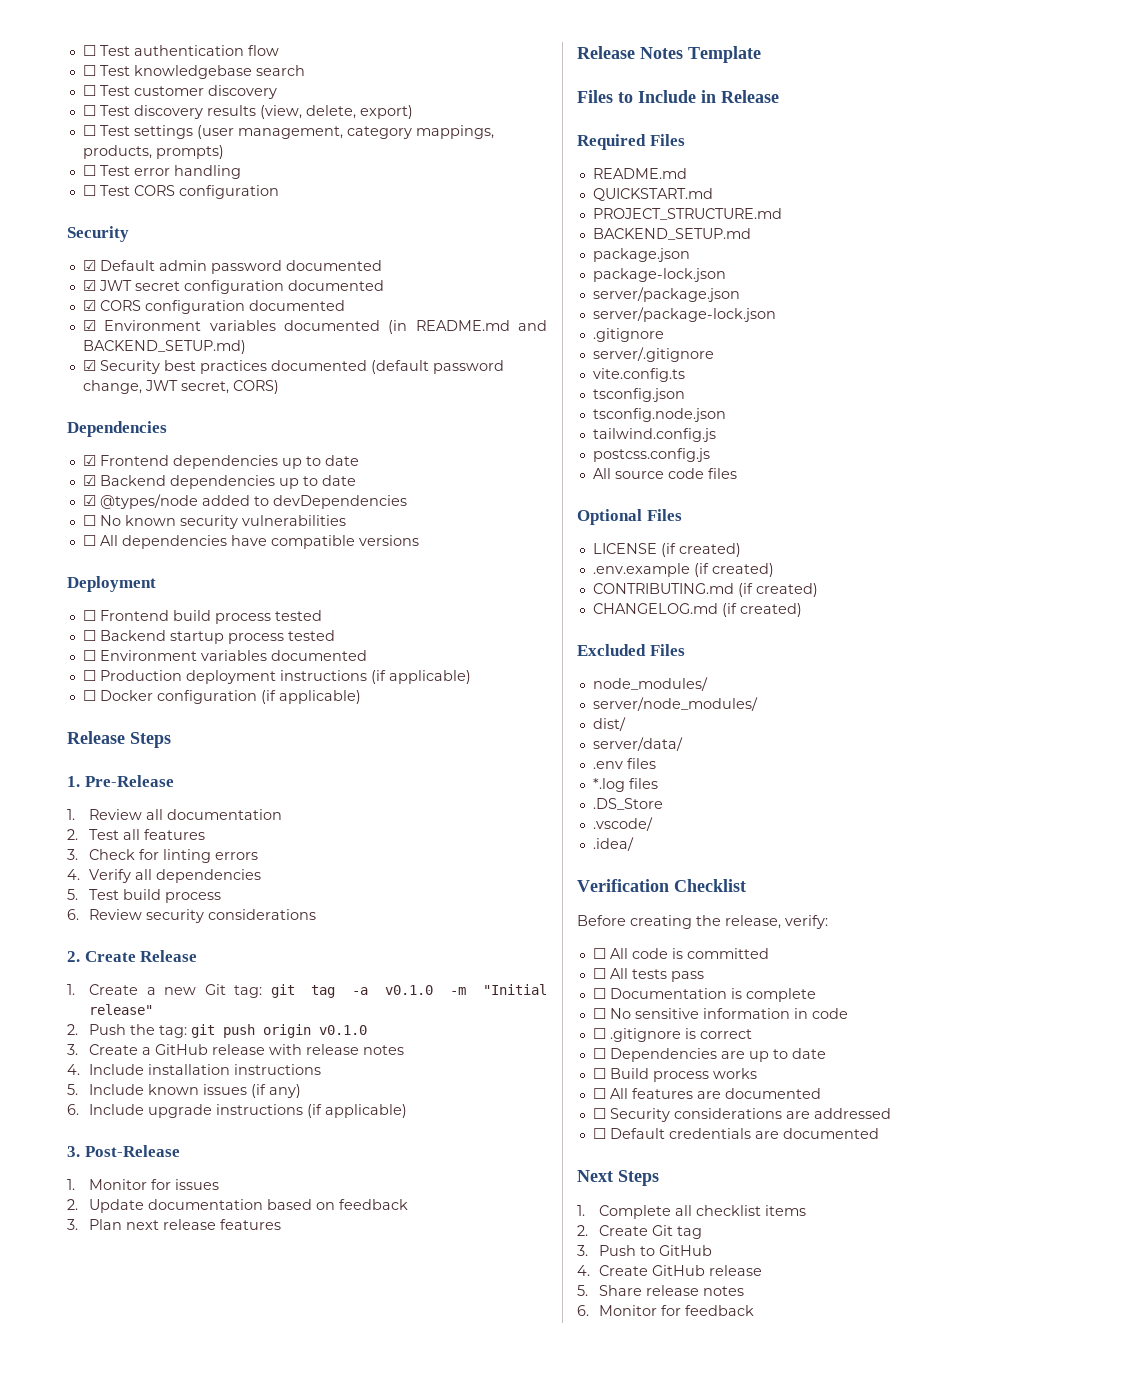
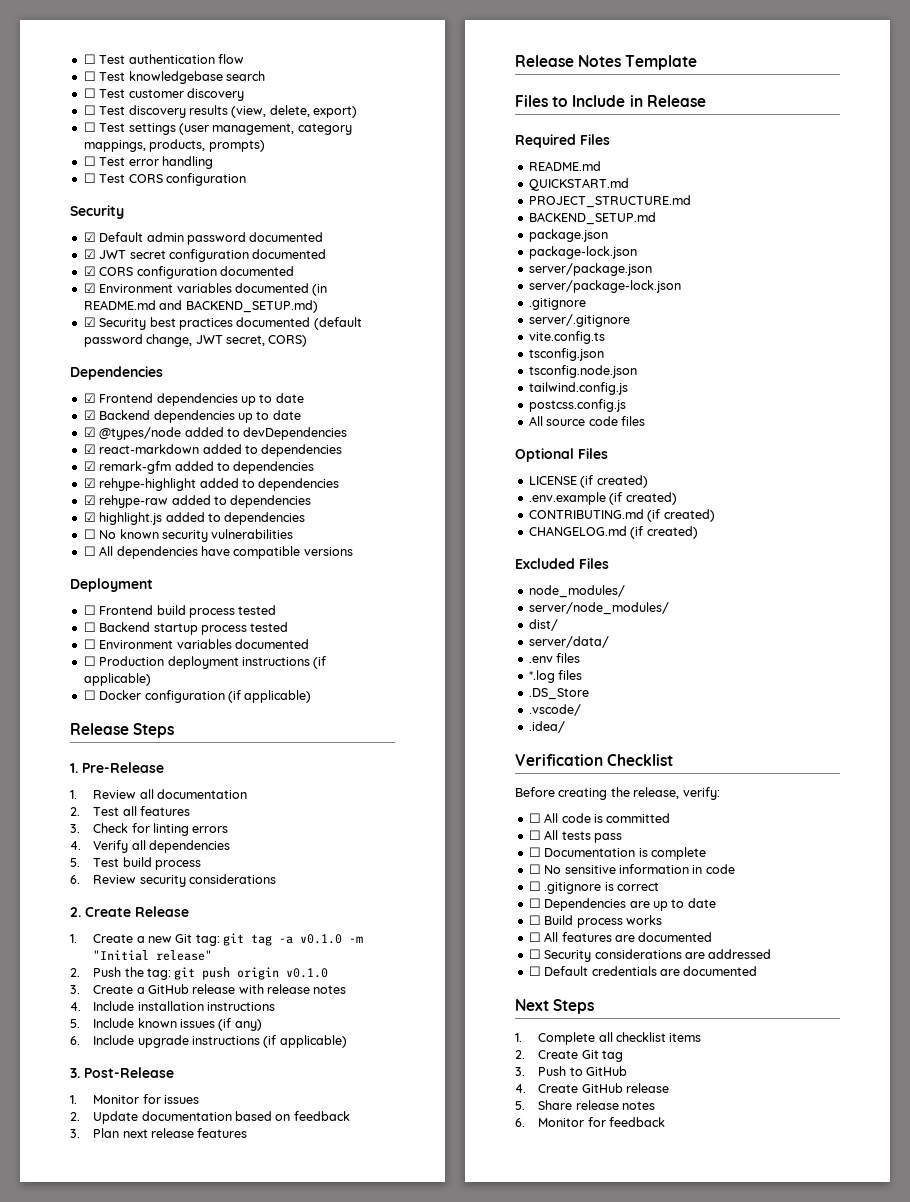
(407, 502) none -> [83,444,343,457] [83,461,315,474] [83,478,340,491] [83,495,312,508] [83,512,306,525] // ☑ react-markdown added to dependencies // ☑ remark-gfm added to dependencies // ☑ rehype-highlight added to dependencies // ☑ rehype-raw added to dependencies // ☑ highlight.js added to dependencies

